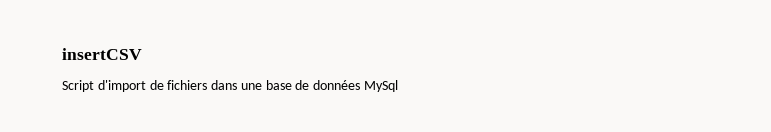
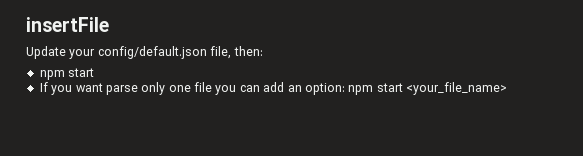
[62,48,142,60] [62,80,399,92] insertCSV // Script d'import de fichiers dans une base de données MySql -> [26,17,109,32] [26,46,263,59] [39,68,95,80] [39,82,507,95] insertFile // Update your config/default.json file, then: // npm start // If you want parse only one file you can add an option: npm start <your_file_name>

